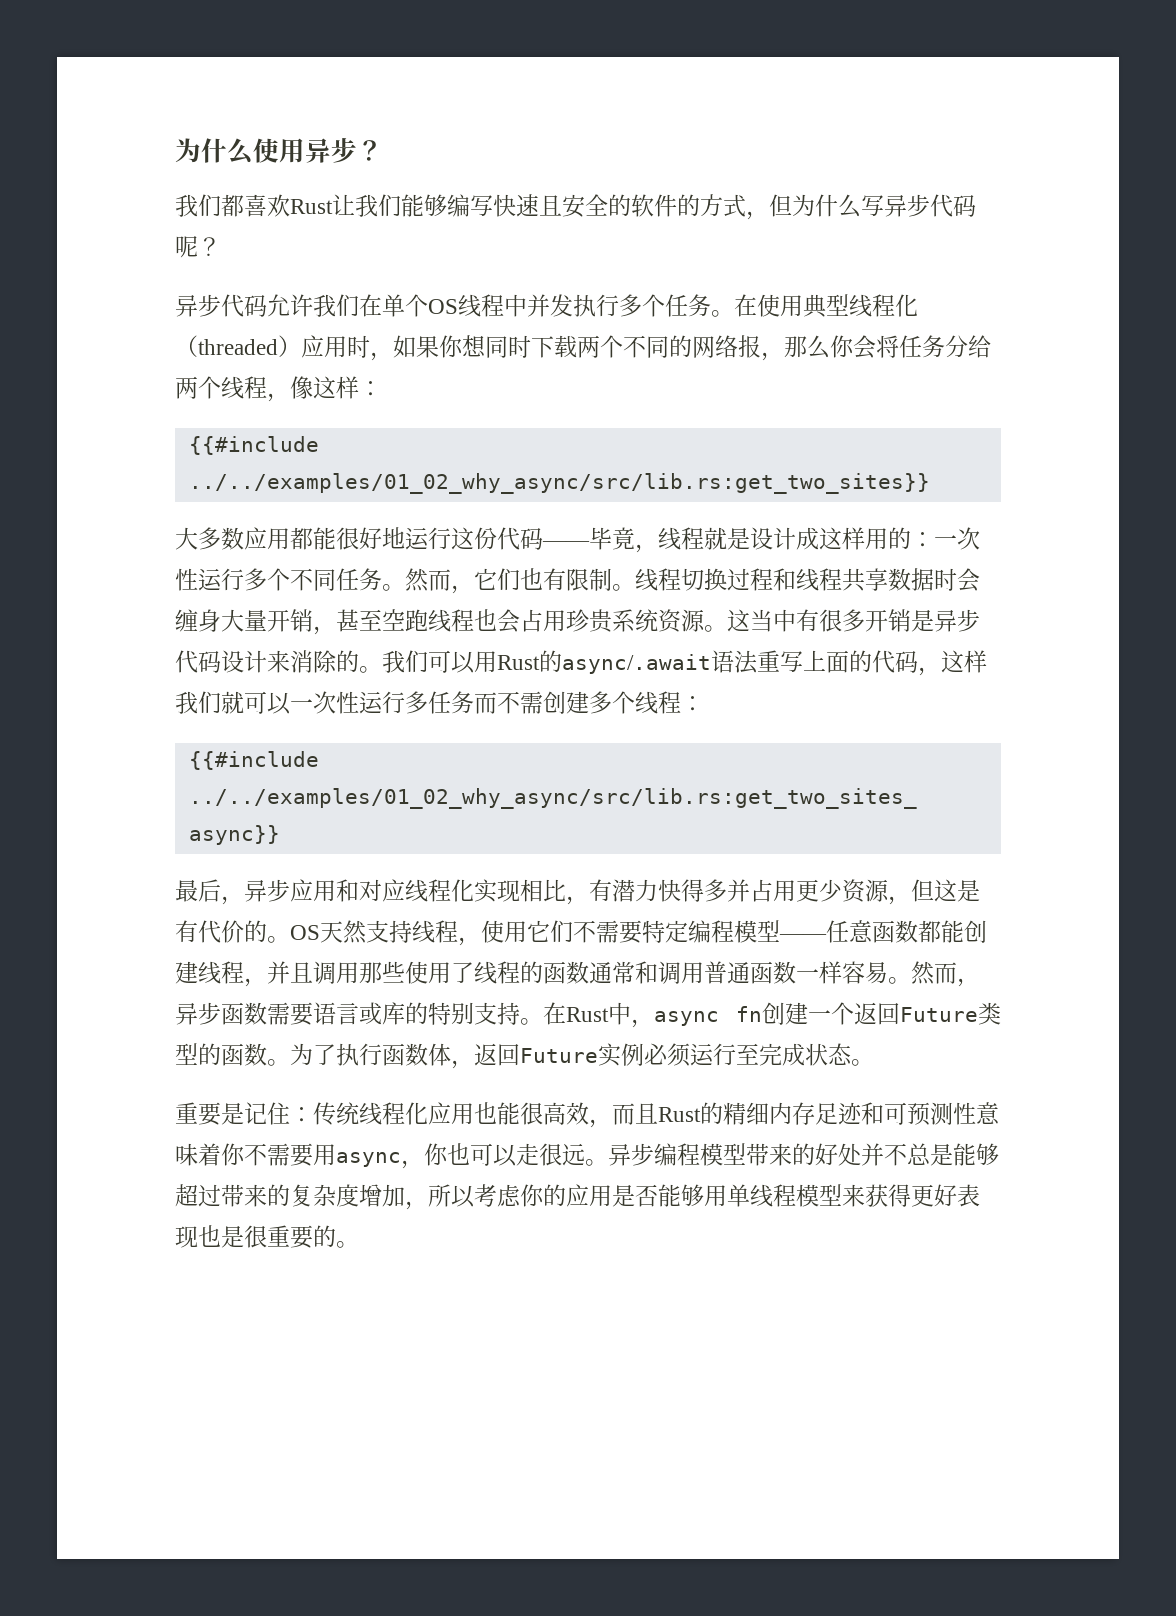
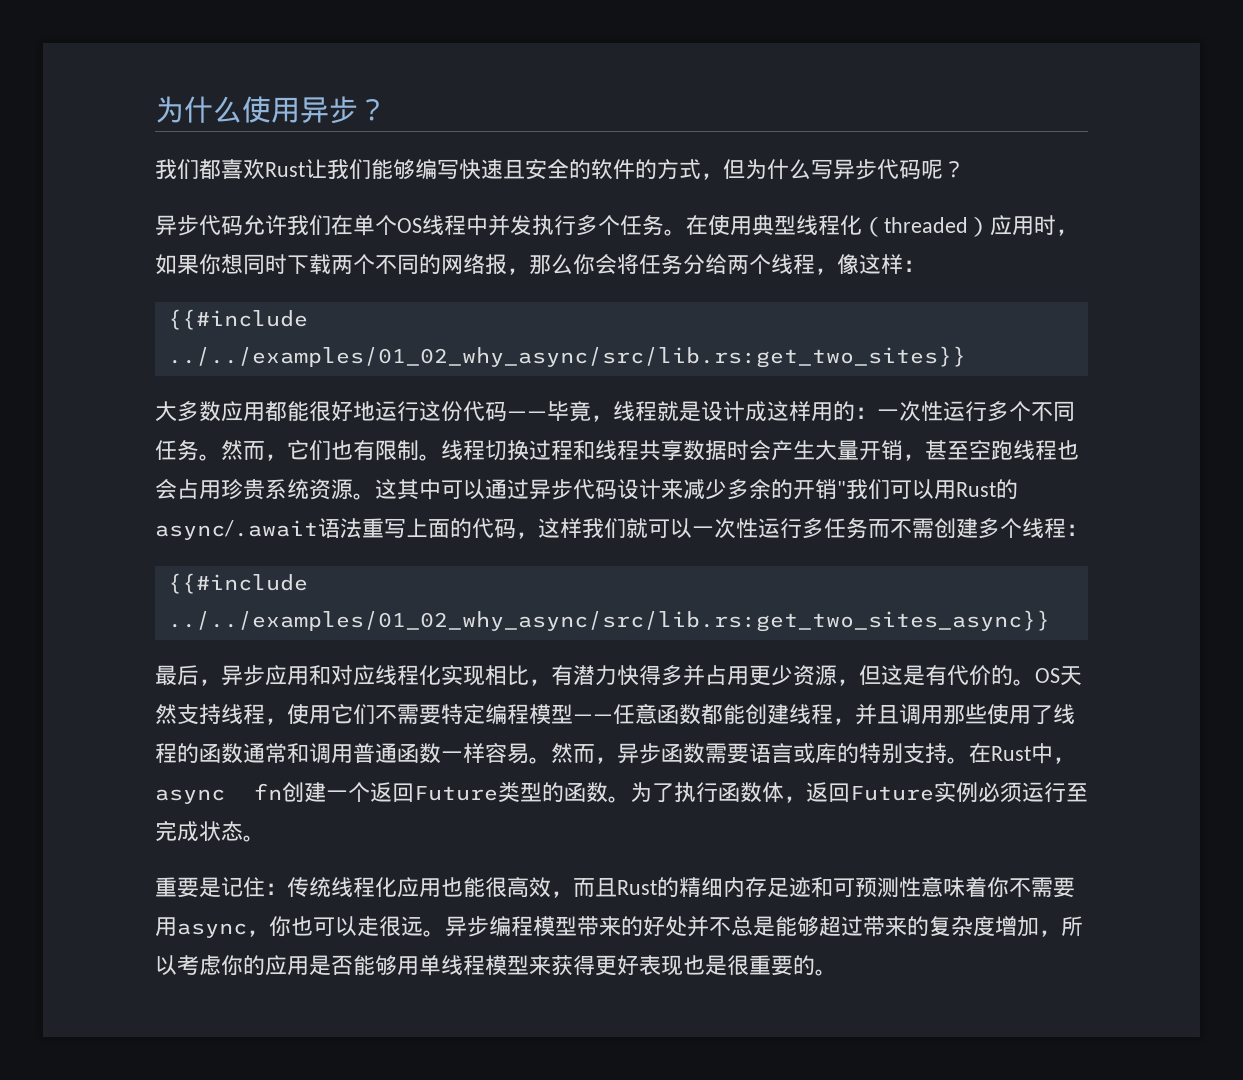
[175,609,221,632] 缠身 -> [771,440,815,461] 产生
[750,609,980,632] [175,650,382,673] 当中有很多开销是异步代码设计来消除的。 -> [397,479,846,500] 其中可以通过异步代码设计来减少多余的开销"

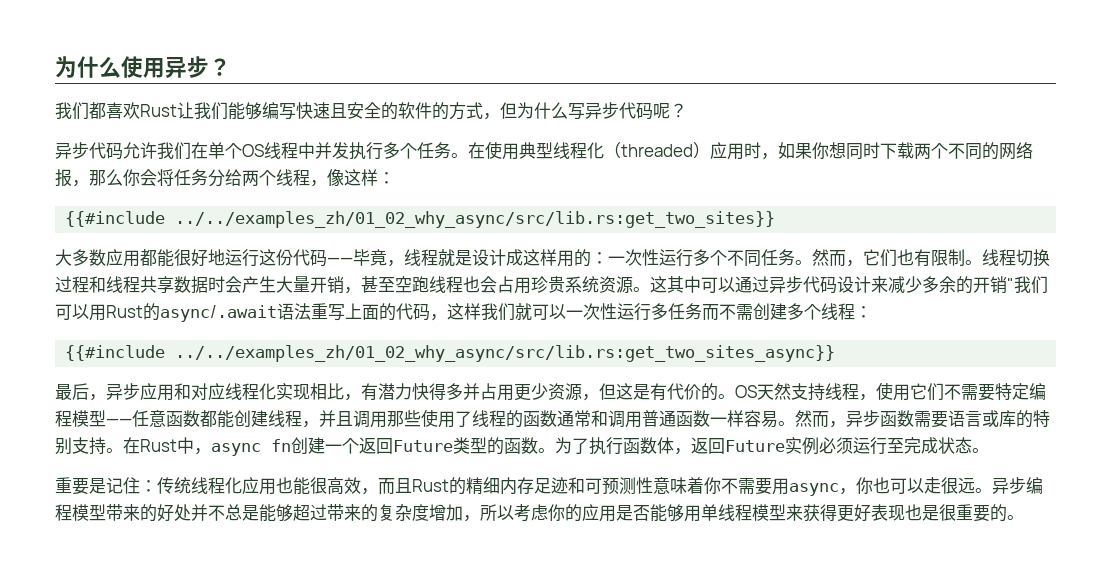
[167,346,966,368] ../../examples/01_02_why_async/src/lib.rs:get_two_sites}} -> [175,211,776,228] ../../examples_zh/01_02_why_async/src/lib.rs:get_two_sites}}
[167,610,1050,632] ../../examples/01_02_why_async/src/lib.rs:get_two_sites_async}} -> [175,345,836,362] ../../examples_zh/01_02_why_async/src/lib.rs:get_two_sites_async}}

